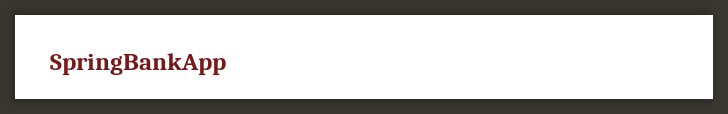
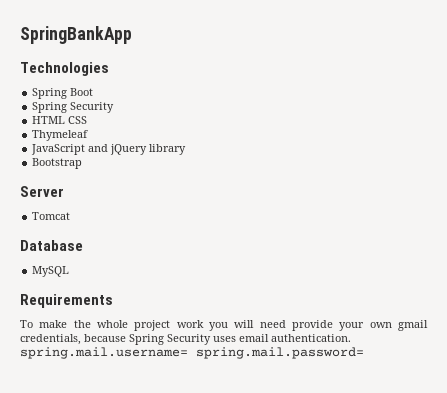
(226, 64) none -> [20,62,109,76] [32,88,94,99] [32,102,115,113] [32,116,88,124] [32,130,89,141] [31,144,187,155] [32,158,83,169] [20,186,64,197] [32,212,71,220] [20,240,83,251] [32,266,70,277] [20,294,113,308] [20,320,428,331] [20,334,351,345] [20,347,364,359] // Technologies // Spring Boot // Spring Security // HTML CSS // Thymeleaf // JavaScript and jQuery library // Bootstrap // Server // Tomcat // Database // MySQL // Requirements // To make the whole project work you will need provide your own gmail credentials, because Spring Security uses email authentication. spring.mail.username= spring.mail.password=

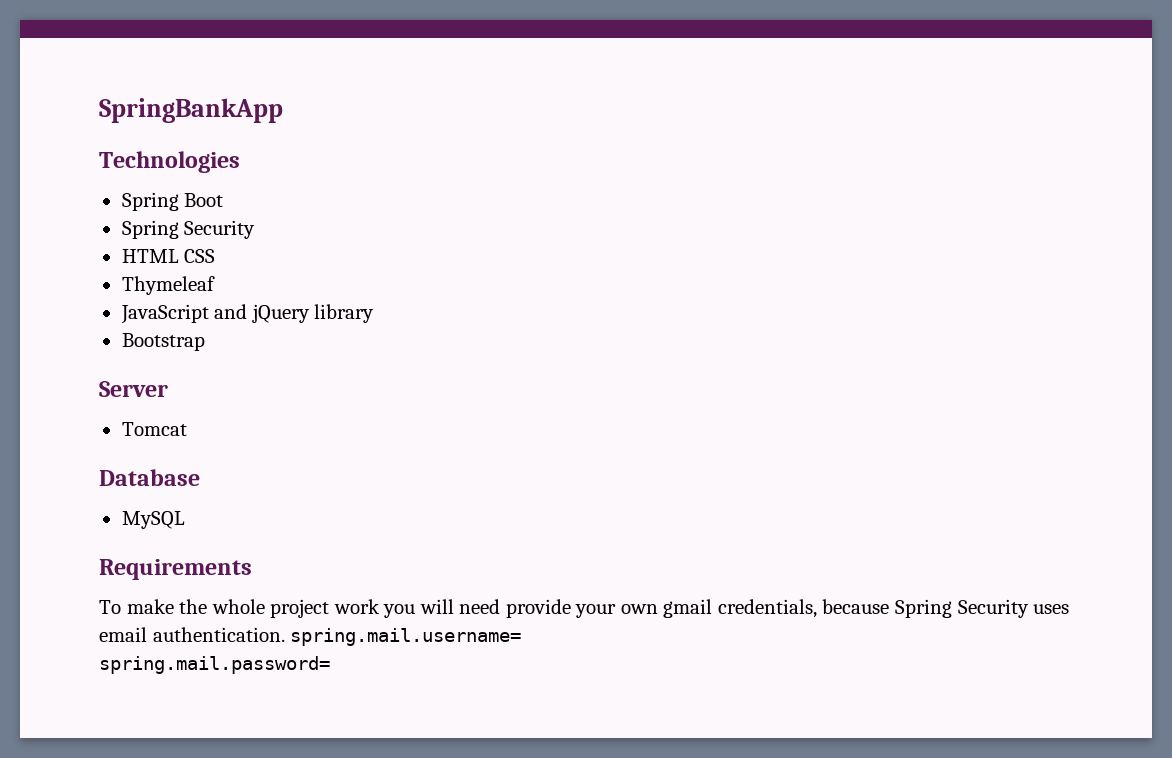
(188, 353) none -> (522, 637) //

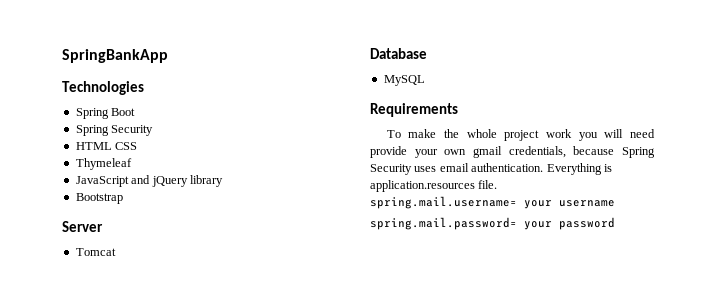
(285, 634) none -> [546,163,612,175] [370,180,498,192] Everything is application.resources file. //
(522, 637) none -> [524,200,615,209] your username
(330, 665) none -> [524,217,615,230] your password

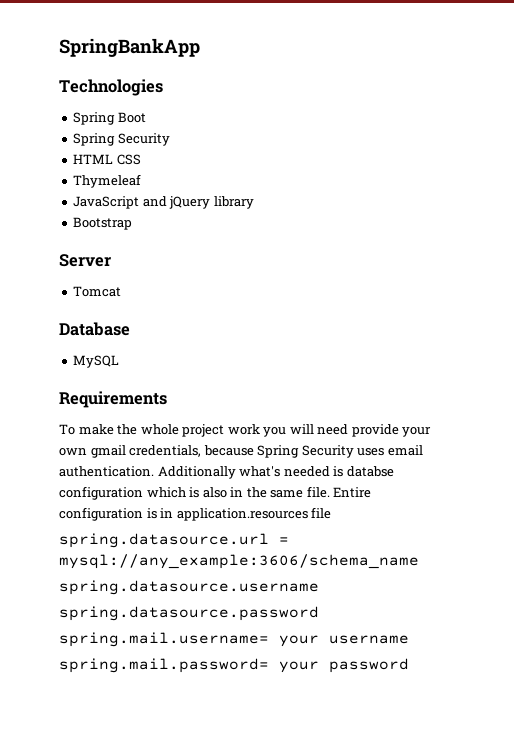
[546,163,612,175] [370,180,498,192] Everything is application.resources file. -> [157,466,394,479] [59,486,372,500] [59,507,332,521] [59,533,289,548] [59,554,419,569] [59,580,319,595] [59,606,319,621] Additionally what's needed is databse configuration which is also in the same file. Entire configuration is in application.resources file // spring.datasource.url = mysql://any_example:3606/schema_name // spring.datasource.username // spring.datasource.password

